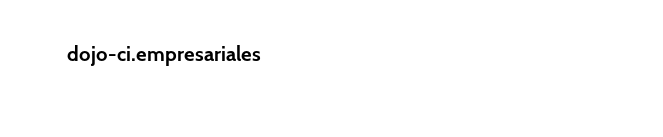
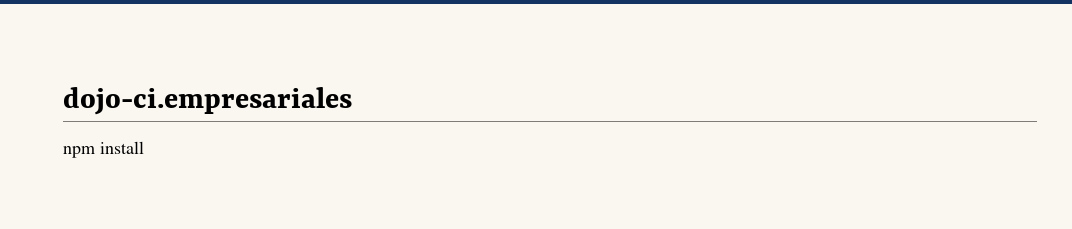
(261, 55) none -> [63,141,144,158] // npm install

